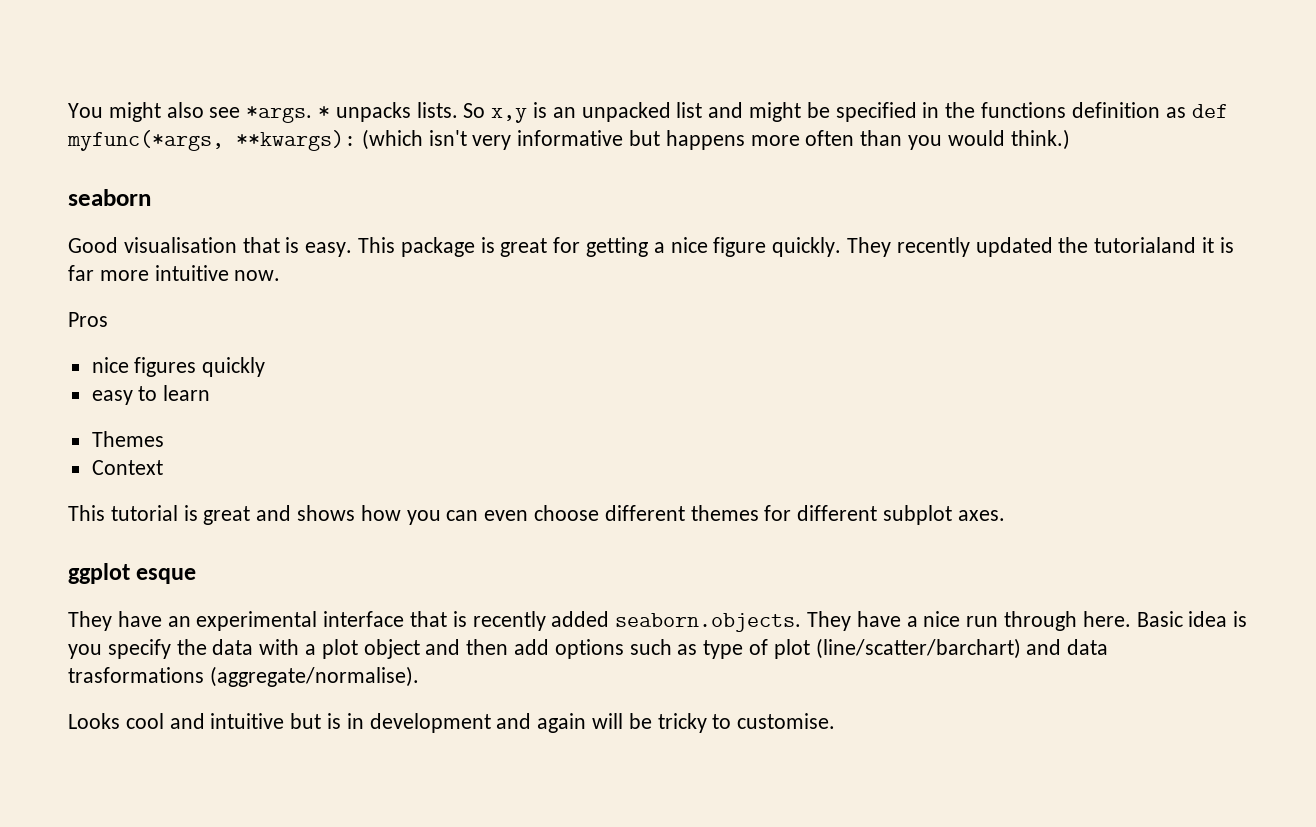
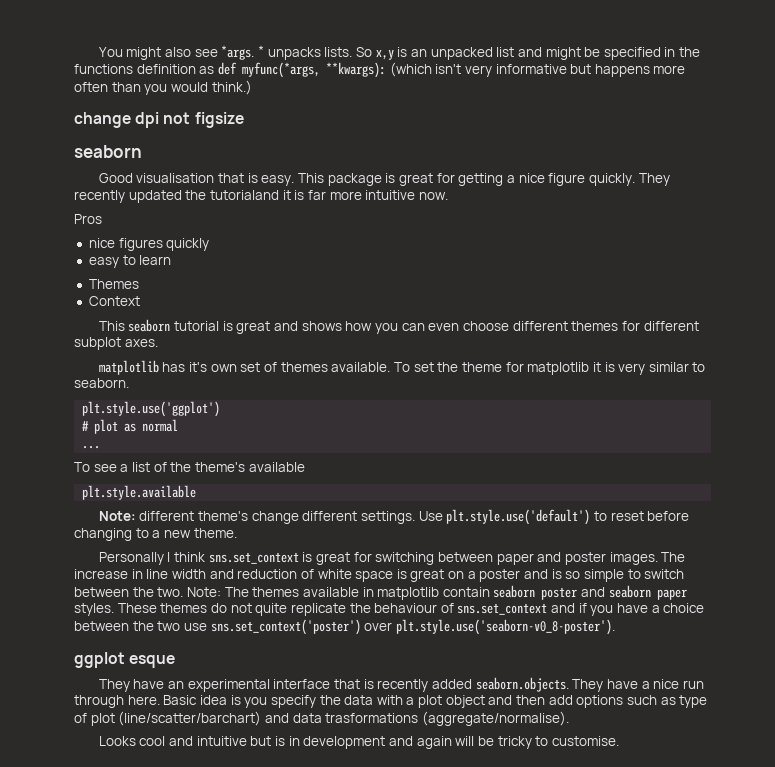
(1070, 139) none -> [74,112,244,128] // change dpi not figsize
(105, 513) none -> [128,319,171,332] seaborn
(1005, 515) none -> [98,360,706,375] [74,378,129,388] [82,401,221,417] [82,419,179,434] [82,446,101,449] [74,462,305,472] [82,485,197,500] [98,509,690,525] [74,528,237,541] [98,552,686,565] [74,569,685,582] [74,585,687,600] [74,603,705,616] [74,619,615,635] // matplotlib has it's own set of themes available. To set the theme for matplotlib it is very similar to seaborn. // plt.style.use('ggplot') // # plot as normal // ... // To see a list of the theme's available // plt.style.available // Note: different theme's change different settings. Use plt.style.use('default') to reset before changing to a new theme. // Personally I think sns.set_context is great for switching between paper and poster images. The increase in line width and reduction of white space is great on a poster and is so simple to switch between the two. Note: The themes available in matplotlib contain seaborn poster and seaborn paper styles. These themes do not quite replicate the behaviour of sns.set_context and if you have a choice between the two use sns.set_context('poster') over plt.style.use('seaborn-v0_8-poster').

